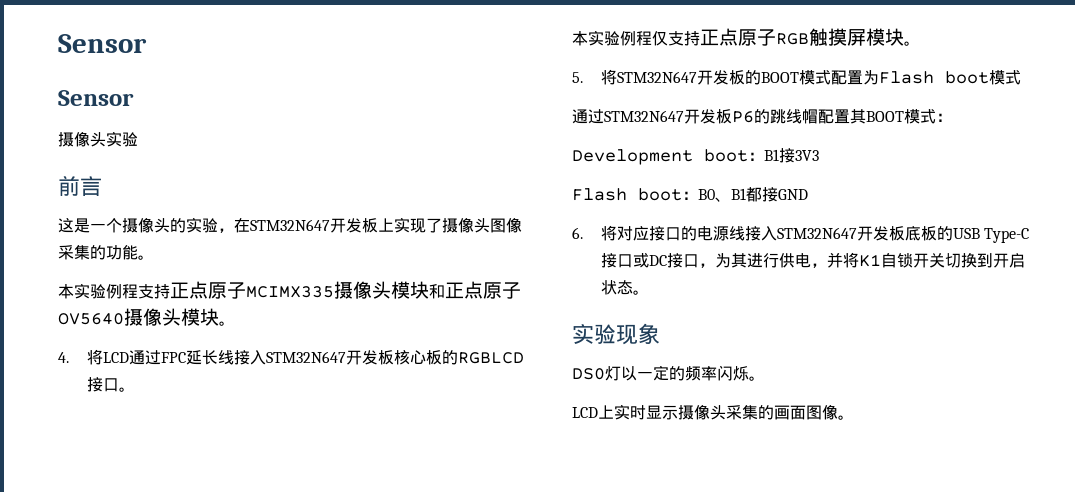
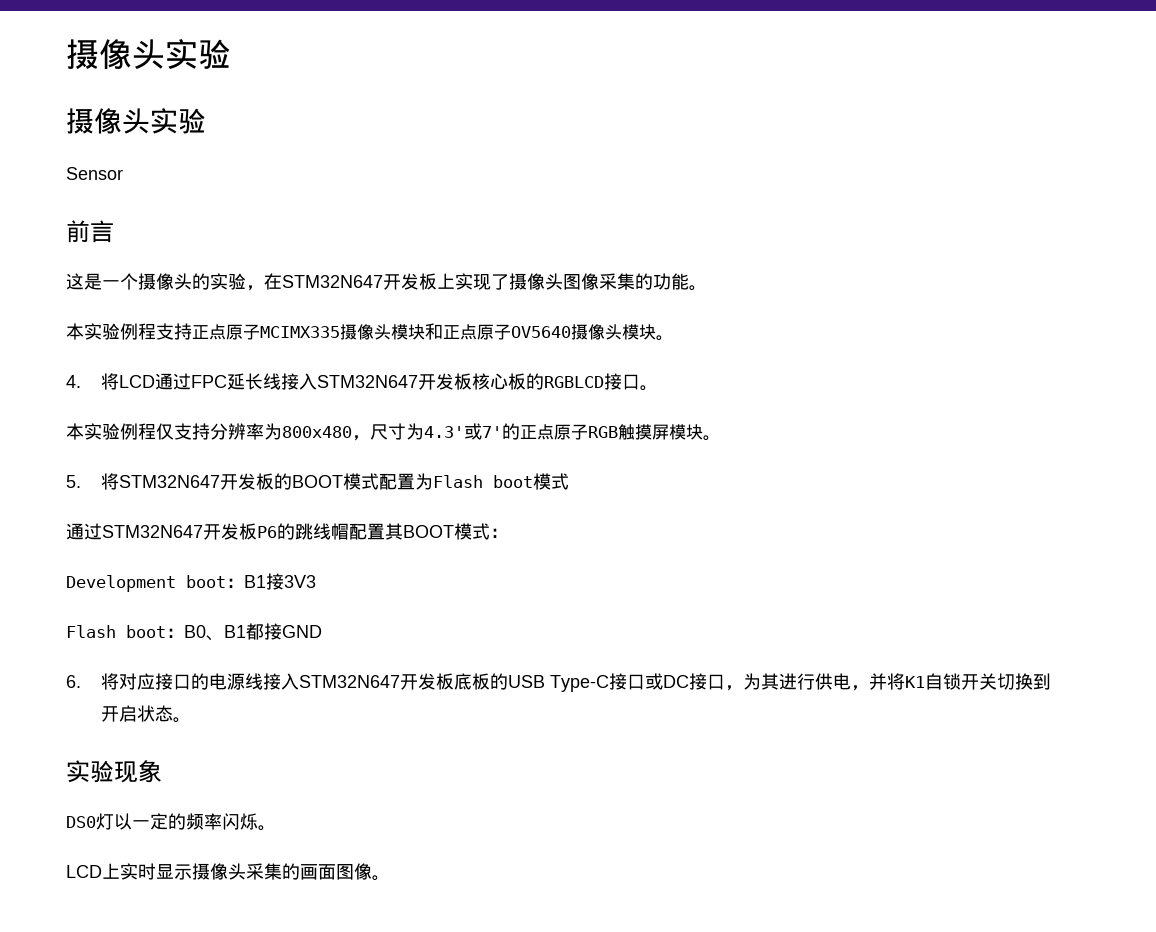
[58,34,147,53] [58,90,134,106] [58,131,138,147] Sensor // Sensor // 摄像头实验 -> [66,39,231,69] [66,108,206,134] [66,167,123,180] 摄像头实验 // 摄像头实验 // Sensor
(700, 38) none -> [210,423,520,441] 分辨率为800x480，尺寸为4.3'或7'的

